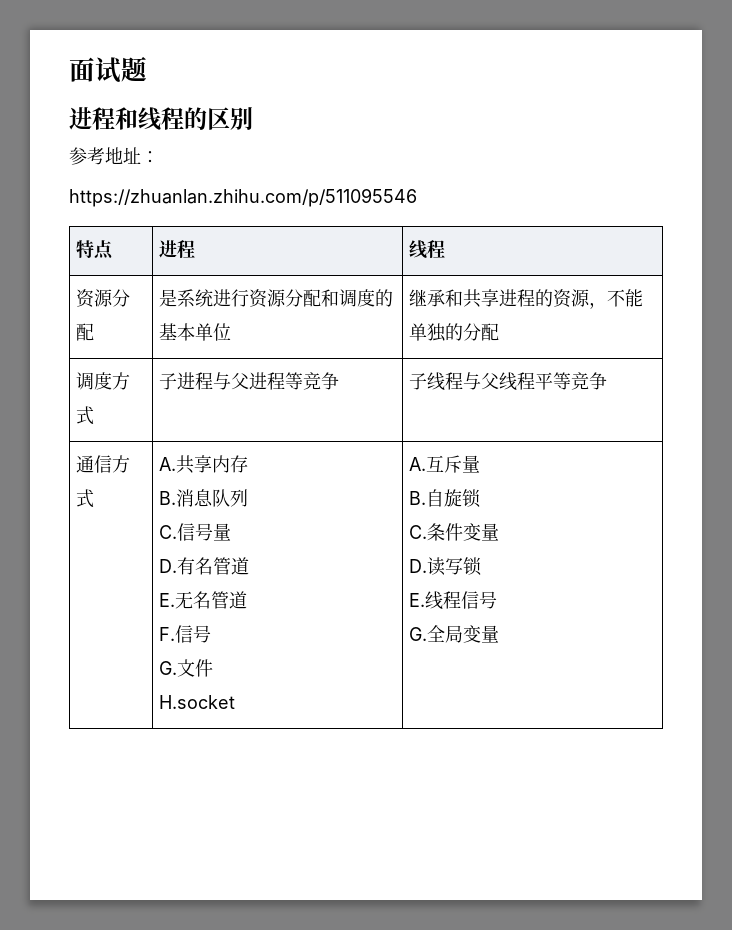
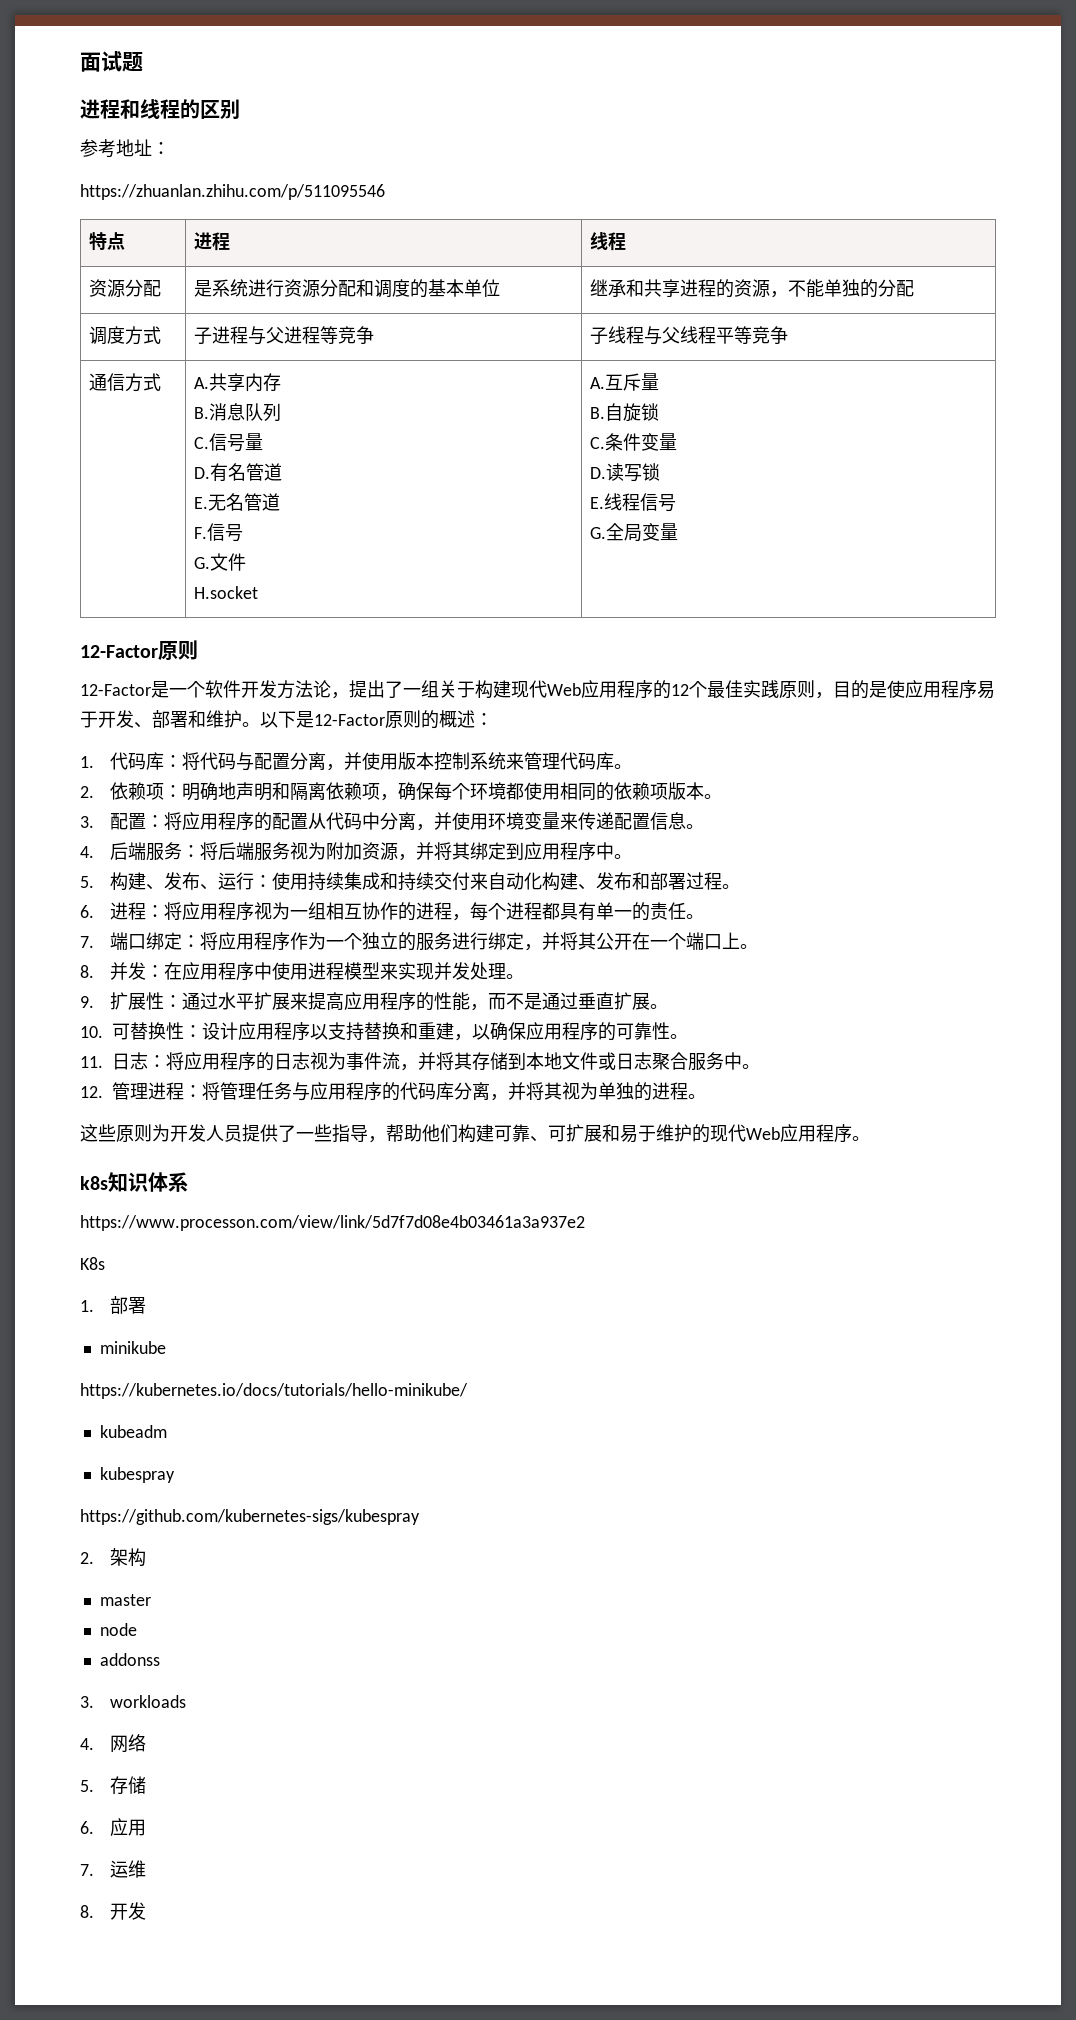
(500, 634) none -> [80,640,198,660] [80,680,995,699] [80,710,493,729] [80,752,633,771] [80,782,723,801] [80,812,705,831] [80,842,633,861] [80,872,741,891] [80,902,705,921] [80,932,759,951] [80,962,525,981] [80,992,669,1011] [80,1022,688,1041] [80,1052,760,1071] [80,1082,706,1101] [80,1124,870,1143] [80,1172,188,1192] [80,1215,585,1231] [80,1257,105,1270] [80,1296,147,1314] [99,1341,166,1354] [80,1383,468,1399] [99,1425,167,1438] [99,1467,175,1483] [80,1509,420,1525] [80,1548,147,1567] [99,1594,151,1606] [99,1623,137,1636] [99,1653,160,1666] [80,1695,187,1708] [80,1734,147,1753] [80,1776,147,1794] [80,1818,147,1836] [80,1860,147,1878] [80,1902,147,1920] // 12-Factor原则 // 12-Factor是一个软件开发方法论，提出了一组关于构建现代Web应用程序的12个最佳实践原则，目的是使应用程序易于开发、部署和维护。以下是12-Factor原则的概述： // 1.代码库：将代码与配置分离，并使用版本控制系统来管理代码库。 // 2.依赖项：明确地声明和隔离依赖项，确保每个环境都使用相同的依赖项版本。 // 3.配置：将应用程序的配置从代码中分离，并使用环境变量来传递配置信息。 // 4.后端服务：将后端服务视为附加资源，并将其绑定到应用程序中。 // 5.构建、发布、运行：使用持续集成和持续交付来自动化构建、发布和部署过程。 // 6.进程：将应用程序视为一组相互协作的进程，每个进程都具有单一的责任。 // 7.端口绑定：将应用程序作为一个独立的服务进行绑定，并将其公开在一个端口上。 // 8.并发：在应用程序中使用进程模型来实现并发处理。 // 9.扩展性：通过水平扩展来提高应用程序的性能，而不是通过垂直扩展。 // 10.可替换性：设计应用程序以支持替换和重建，以确保应用程序的可靠性。 // 11.日志：将应用程序的日志视为事件流，并将其存储到本地文件或日志聚合服务中。 // 12.管理进程：将管理任务与应用程序的代码库分离，并将其视为单独的进程。 // 这些原则为开发人员提供了一些指导，帮助他们构建可靠、可扩展和易于维护的现代Web应用程序。 // k8s知识体系 // https://www.processon.com/view/link/5d7f7d08e4b03461a3a937e2 // K8s // 1.部署 // minikube // https://kubernetes.io/docs/tutorials/hello-minikube/ // kubeadm // kubespray // https://github.com/kubernetes-sigs/kubespray // 2.架构 // master // node // addonss // 3. workloads // 4.网络 // 5.存储 // 6.应用 // 7.运维 // 8.开发

